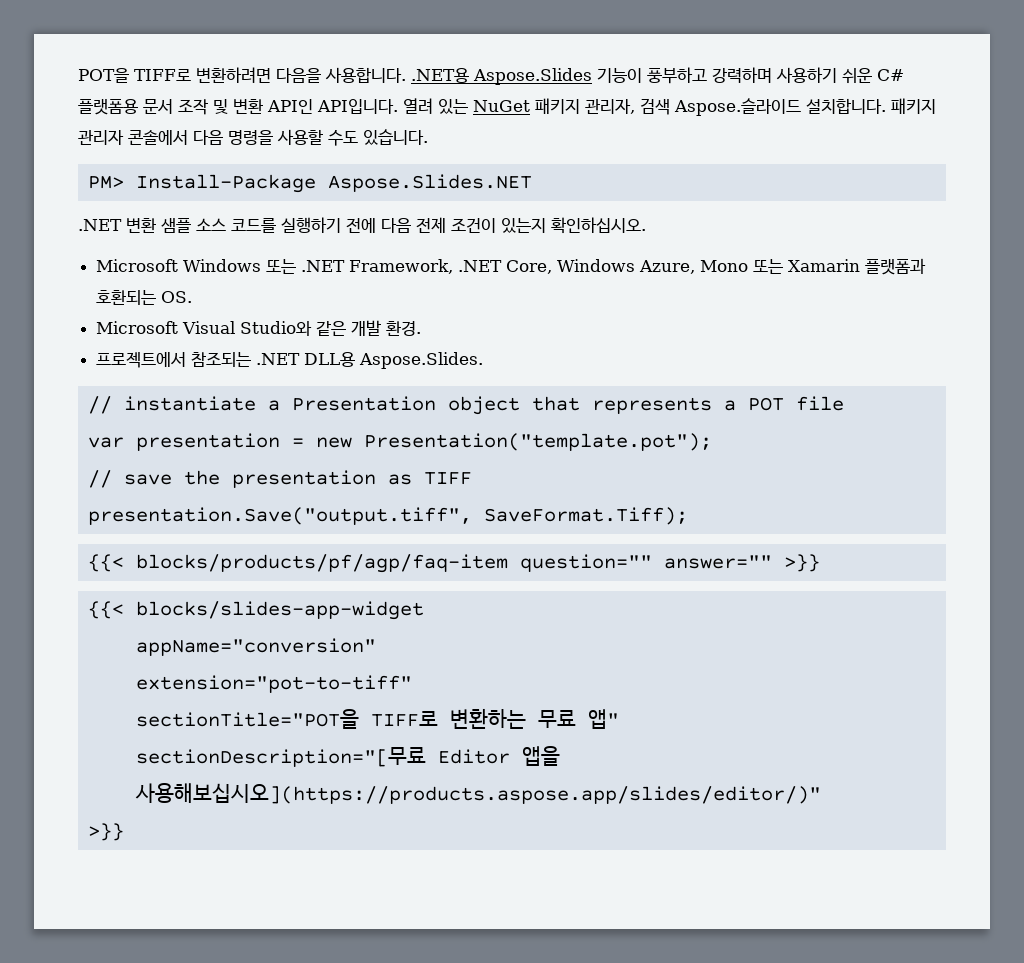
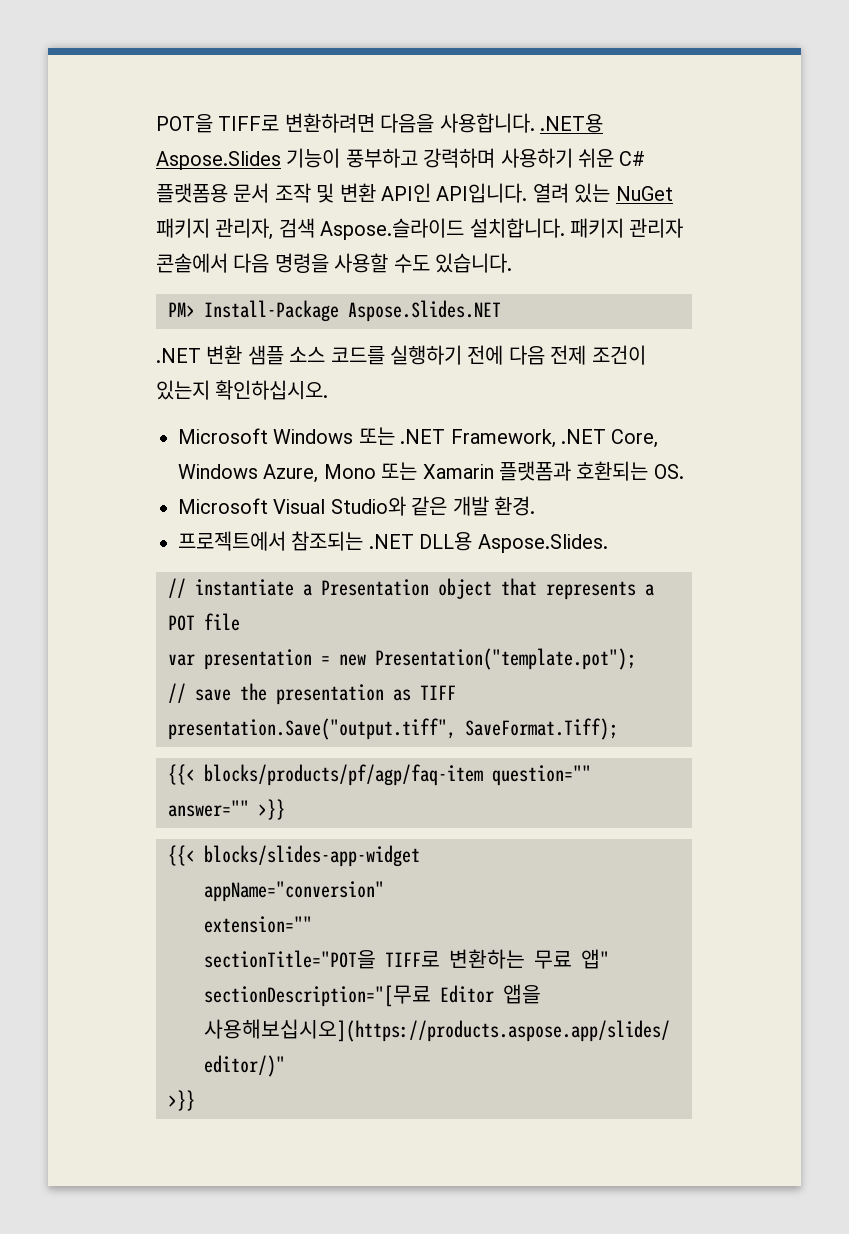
[135,675,412,693] extension="pot-to-tiff" -> [204,916,312,933] extension=""

